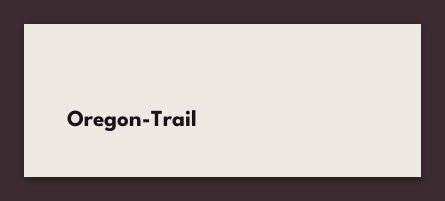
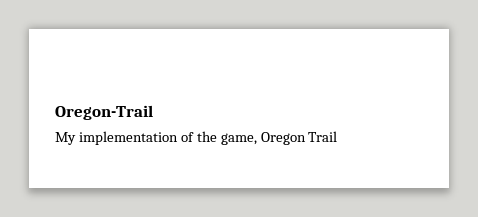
(197, 121) none -> [55,131,338,145] // My implementation of the game, Oregon Trail

